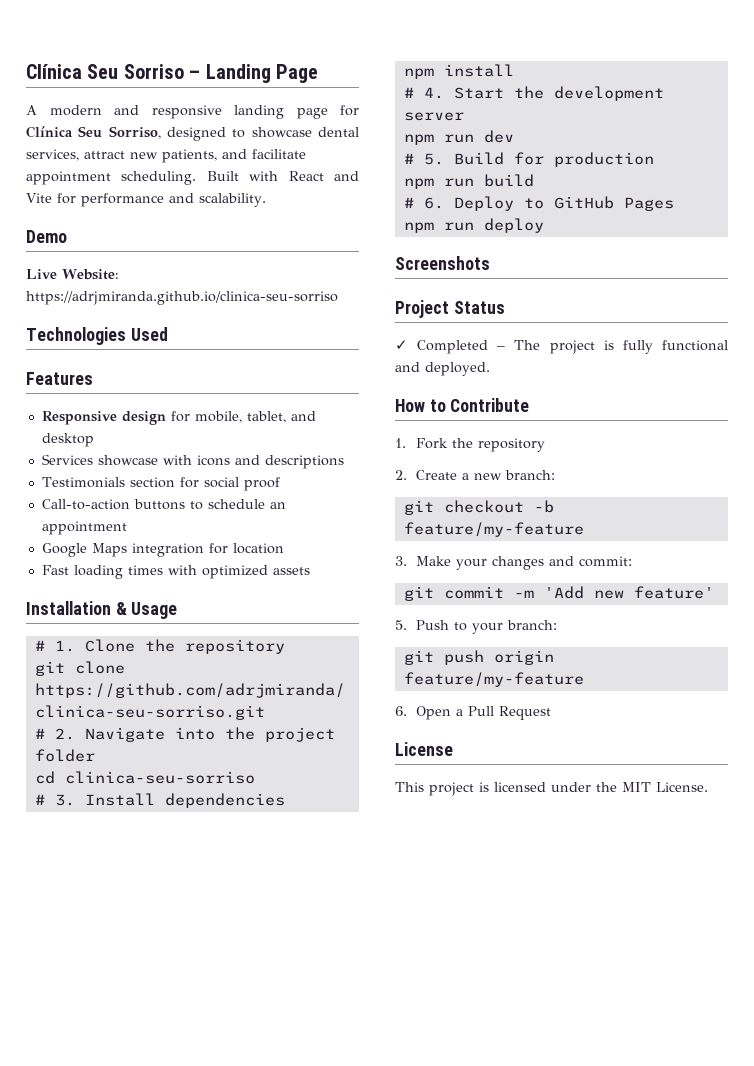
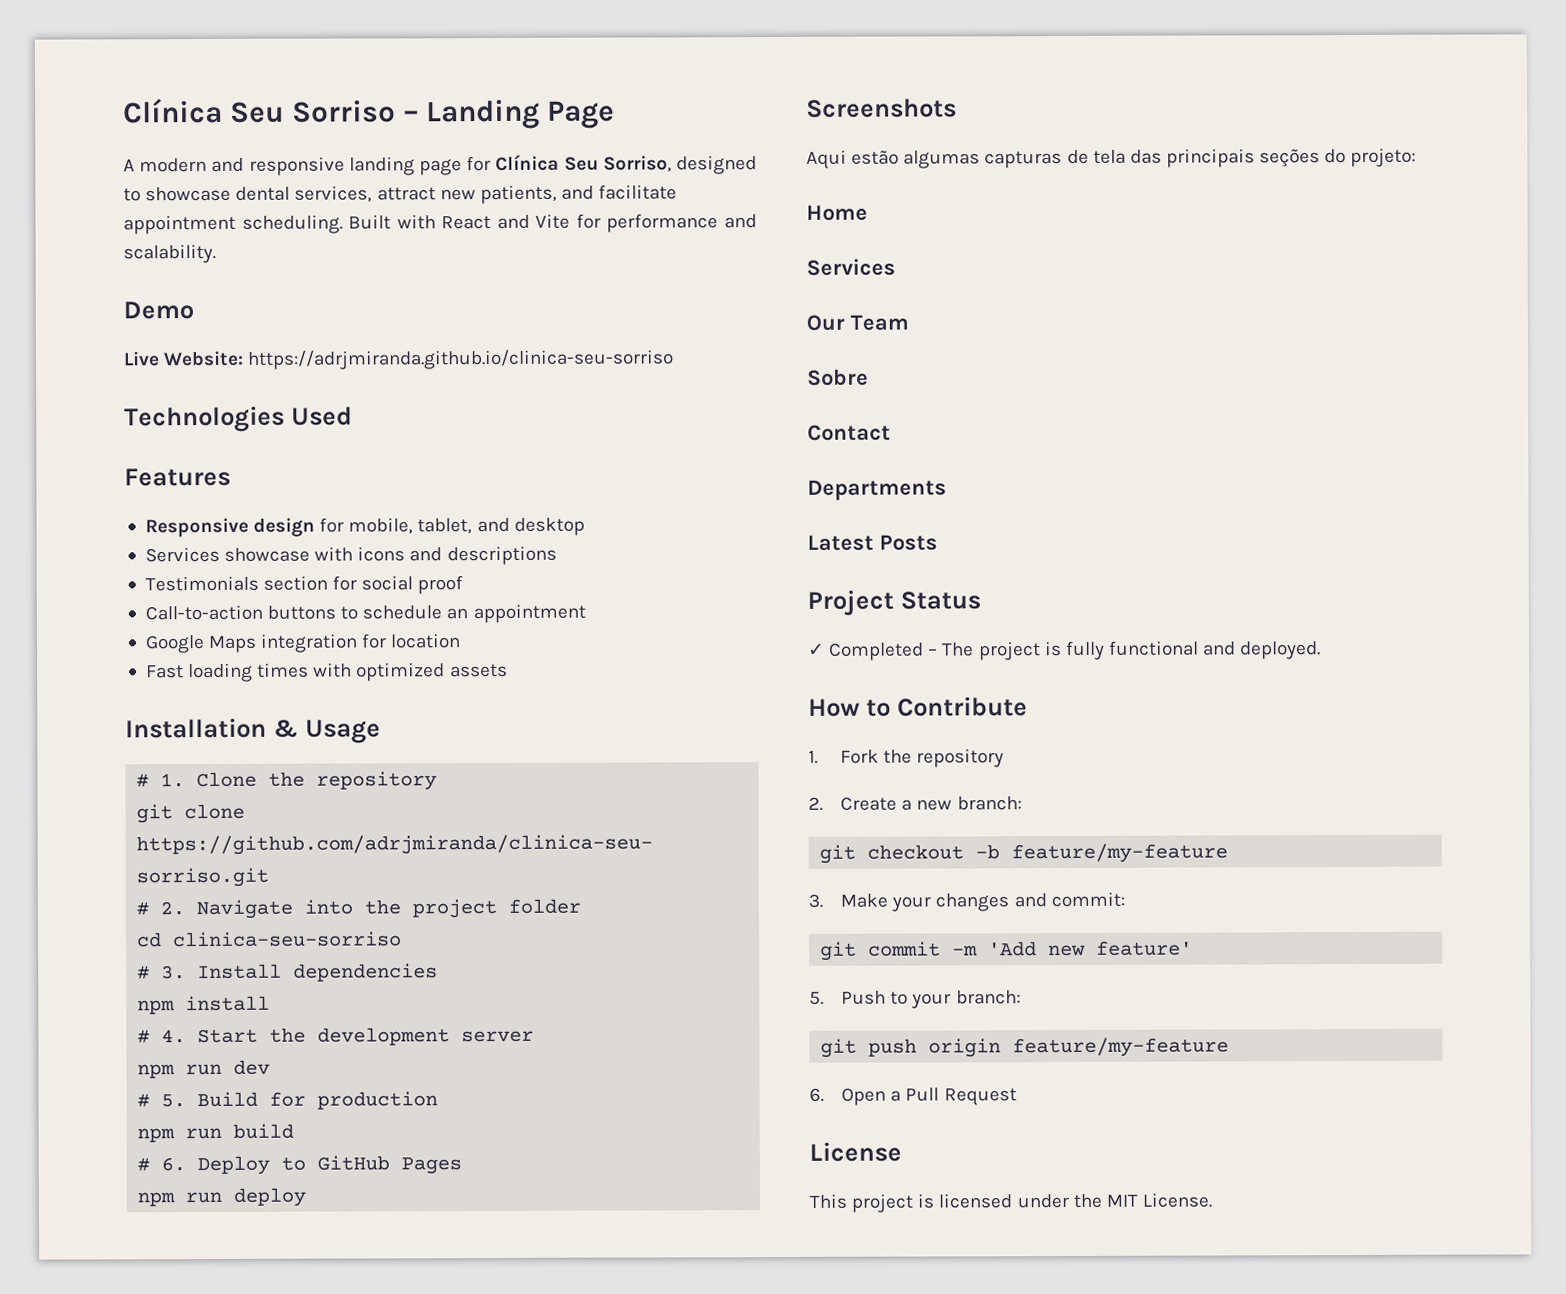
(490, 263) none -> [806,147,1417,169] [806,204,868,221] [806,258,896,276] [806,314,909,331] [807,368,869,386] [807,424,891,441] [807,479,947,501] [807,534,938,551] // Aqui estão algumas capturas de tela das principais seções do projeto: // Home // Services // Our Team // Sobre // Contact // Departments // Latest Posts

